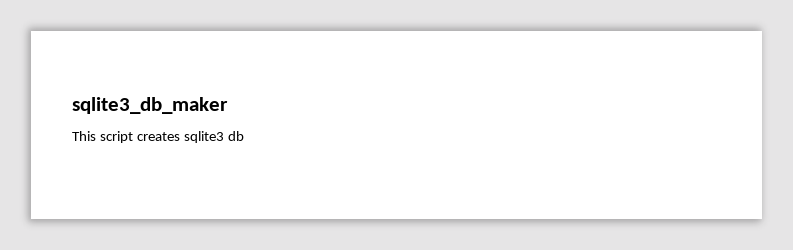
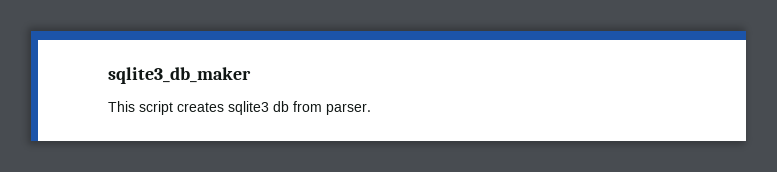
(244, 136) none -> [293,101,371,115] from parser.

